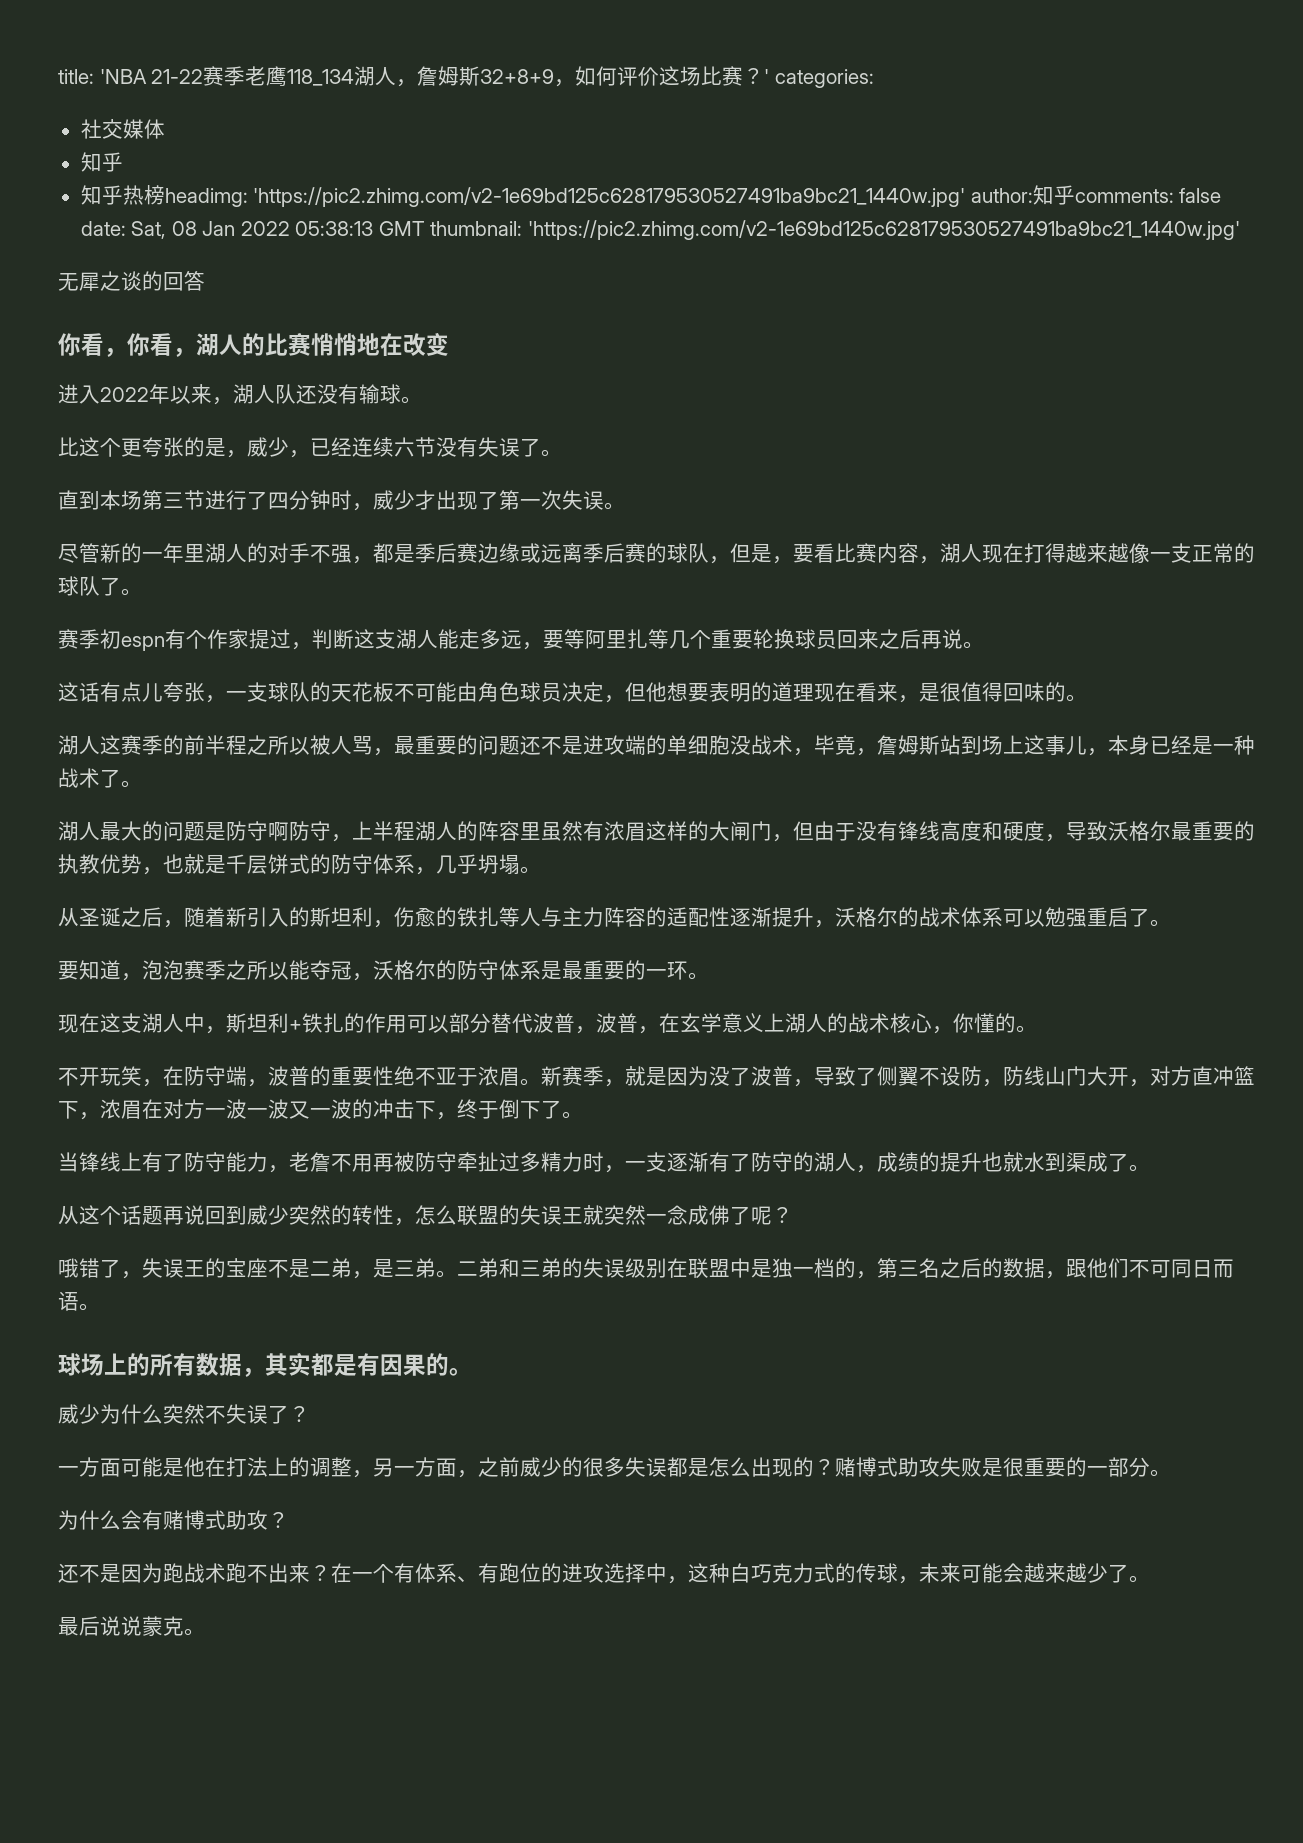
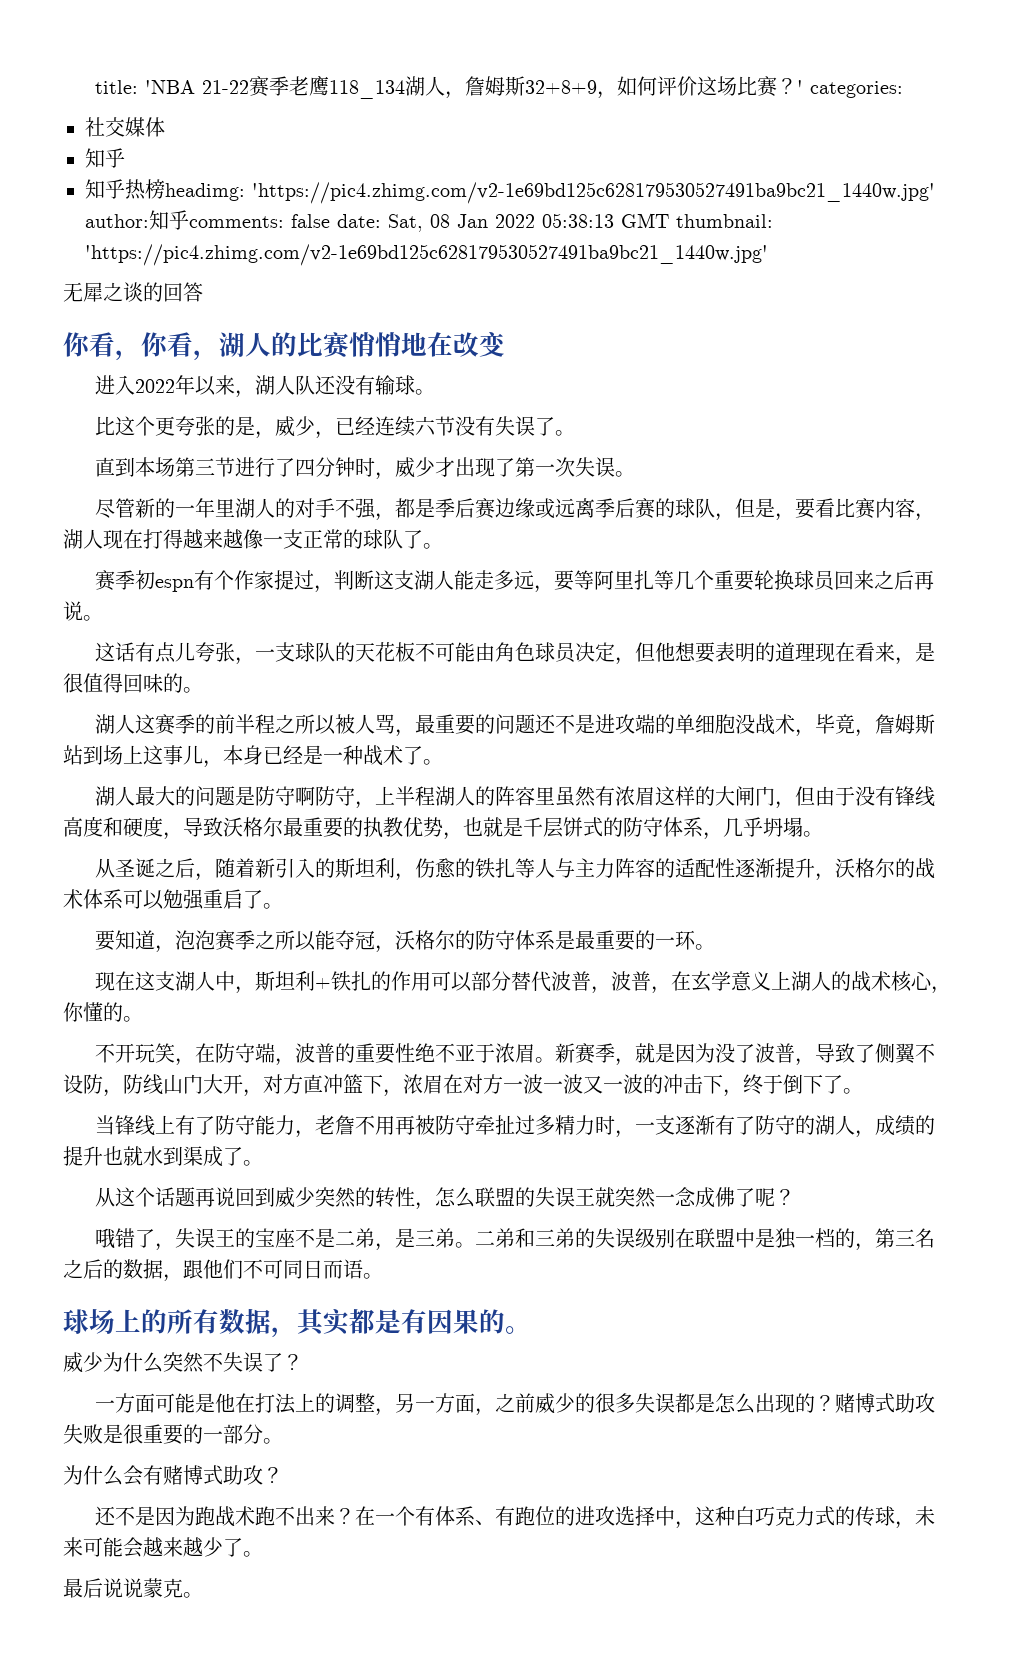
[253,187,966,207] 'https://pic2.zhimg.com/v2-1e69bd125c628179530527491ba9bc21_1440w.jpg' -> [252,182,935,204] 'https://pic4.zhimg.com/v2-1e69bd125c628179530527491ba9bc21_1440w.jpg'
[527,220,1240,240] 'https://pic2.zhimg.com/v2-1e69bd125c628179530527491ba9bc21_1440w.jpg' -> [85,244,768,266] 'https://pic4.zhimg.com/v2-1e69bd125c628179530527491ba9bc21_1440w.jpg'

